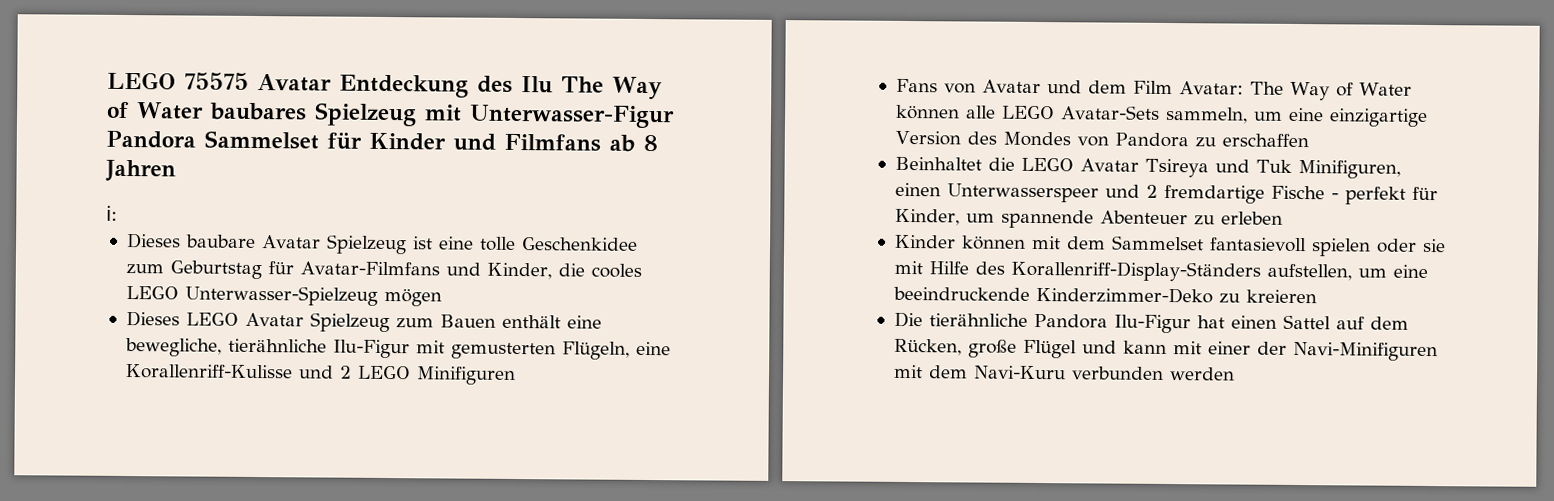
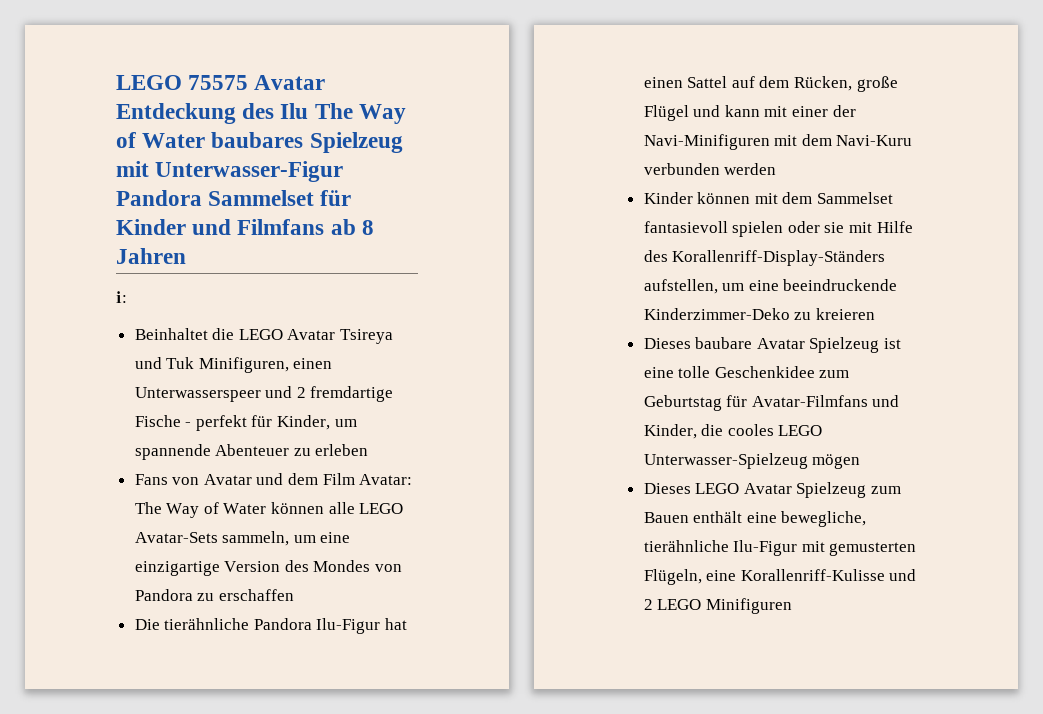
(118, 213) none -> [134,328,394,344] [134,357,333,373] [134,386,394,402] [134,415,357,431] [134,444,369,460] [134,473,413,485] [134,502,404,518] [134,531,351,546] [134,560,403,576] [134,589,294,601] [134,618,408,634] [643,76,898,92] [643,105,856,121] [643,134,913,150] [643,163,777,175] [643,192,894,204] [643,221,913,237] [643,250,886,266] [643,279,898,294] [643,308,875,320] // Beinhaltet die LEGO Avatar Tsireya und Tuk Minifiguren, einen Unterwasserspeer und 2 fremdartige Fische - perfekt für Kinder, um spannende Abenteuer zu erleben // Fans von Avatar und dem Film Avatar: The Way of Water können alle LEGO Avatar-Sets sammeln, um eine einzigartige Version des Mondes von Pandora zu erschaffen // Die tierähnliche Pandora Ilu-Figur hat einen Sattel auf dem Rücken, große Flügel und kann mit einer der Navi-Minifiguren mit dem Navi-Kuru verbunden werden // Kinder können mit dem Sammelset fantasievoll spielen oder sie mit Hilfe des Korallenriff-Display-Ständers aufstellen, um eine beeindruckende Kinderzimmer-Deko zu kreieren
[895,78,1412,101] [895,104,1428,127] [894,130,1309,148] [894,156,1401,179] [894,182,1438,205] [894,208,1283,229] [894,234,1446,257] [893,260,1428,282] [892,286,1317,304] [893,311,1409,334] [893,338,1438,362] [893,364,1235,381] // Fans von Avatar und dem Film Avatar: The Way of Water können alle LEGO Avatar-Sets sammeln, um eine einzigartige Version des Mondes von Pandora zu erschaffen // Beinhaltet die LEGO Avatar Tsireya und Tuk Minifiguren, einen Unterwasserspeer und 2 fremdartige Fische - perfekt für Kinder, um spannende Abenteuer zu erleben // Kinder können mit dem Sammelset fantasievoll spielen oder sie mit Hilfe des Korallenriff-Display-Ständers aufstellen, um eine beeindruckende Kinderzimmer-Deko zu kreieren // Die tierähnliche Pandora Ilu-Figur hat einen Sattel auf dem Rücken, große Flügel und kann mit einer der Navi-Minifiguren mit dem Navi-Kuru verbunden werden -> (792, 606) none

